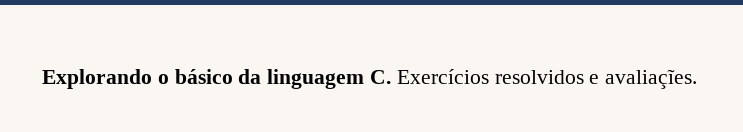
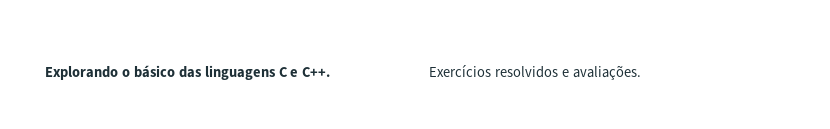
[238,69,392,89] da linguagem C. -> [178,65,331,80] das linguagens C e C++. //
[605,69,698,89] avaliaçĩes. -> [572,65,641,80] avaliações.

